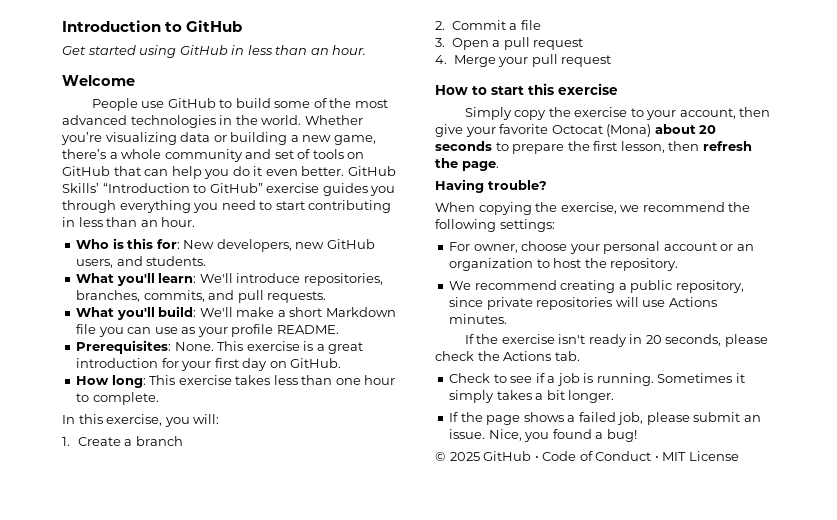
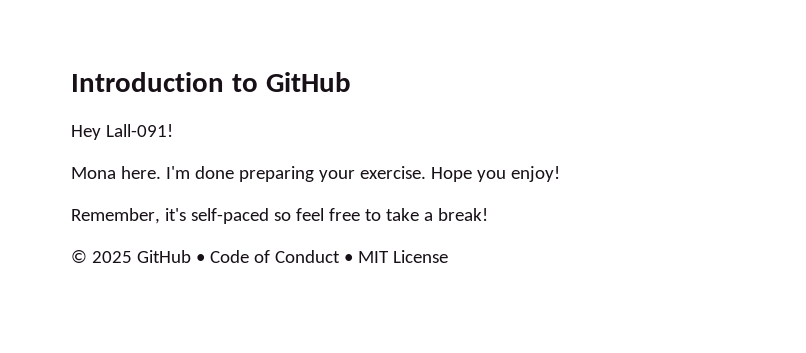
[62,45,367,58] [62,75,135,86] [91,98,388,111] [62,115,363,128] [61,132,376,145] [62,149,365,162] [62,166,396,179] [62,183,396,196] [62,200,392,213] [62,217,196,227] [76,238,375,252] [76,256,207,268] [76,273,383,286] [76,290,327,303] [76,306,396,320] [76,324,339,337] [76,340,364,354] [76,358,342,371] [76,375,396,388] [76,392,159,405] [62,414,220,427] [62,436,183,446] [435,20,541,30] [435,37,584,50] [435,54,612,67] [435,83,618,95] [464,107,771,120] [435,124,717,137] [435,141,752,154] [435,158,499,171] [435,179,547,193] [435,202,751,215] [435,219,555,232] [449,241,754,254] [449,258,679,271] [449,280,744,293] [449,297,717,310] [449,314,508,324] [464,334,768,347] [435,351,580,361] [449,373,745,386] [449,390,615,403] [449,412,761,425] [449,429,637,442] Get started using GitHub in less than an hour. // Welcome // People use GitHub to build some of the most advanced technologies in the world. Whether you’re visualizing data or building a new game, there’s a whole community and set of tools on GitHub that can help you do it even better. GitHub Skills’ “Introduction to GitHub” exercise guides you through everything you need to start contributing in less than an hour. // Who is this for: New developers, new GitHub users, and students. // What you'll learn: We'll introduce repositories, branches, commits, and pull requests. // What you'll build: We'll make a short Markdown file you can use as your profile README. // Prerequisites: None. This exercise is a great introduction for your first day on GitHub. // How long: This exercise takes less than one hour to complete. // In this exercise, you will: // 1. Create a branch // 2. Commit a file // 3. Open a pull request // 4. Merge your pull request // How to start this exercise // Simply copy the exercise to your account, then give your favorite Octocat (Mona) about 20 seconds to prepare the first lesson, then refresh the page. // Having trouble? // When copying the exercise, we recommend the following settings: // For owner, choose your personal account or an organization to host the repository. // We recommend creating a public repository, since private repositories will use Actions minutes. // If the exercise isn't ready in 20 seconds, please check the Actions tab. // Check to see if a job is running. Sometimes it simply takes a bit longer. // If the page shows a failed job, please submit an issue. Nice, you found a bug! -> [71,124,173,140] [71,166,560,182] [71,208,488,224] Hey Lall-091! // Mona here. I'm done preparing your exercise. Hope you enjoy! // Remember, it's self-paced so feel free to take a break!

